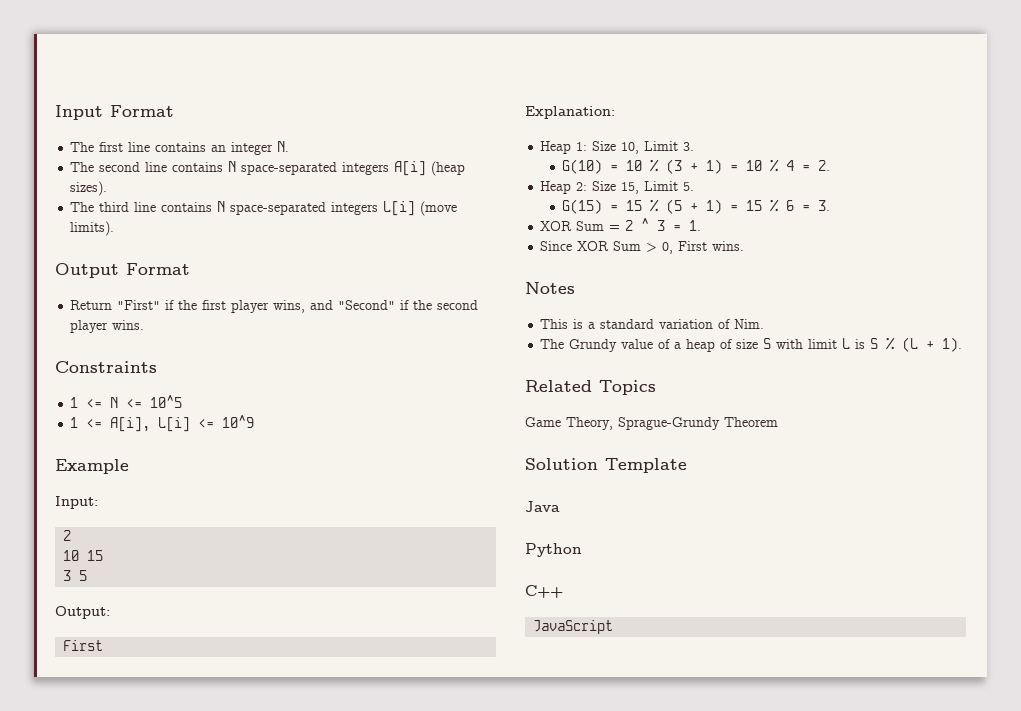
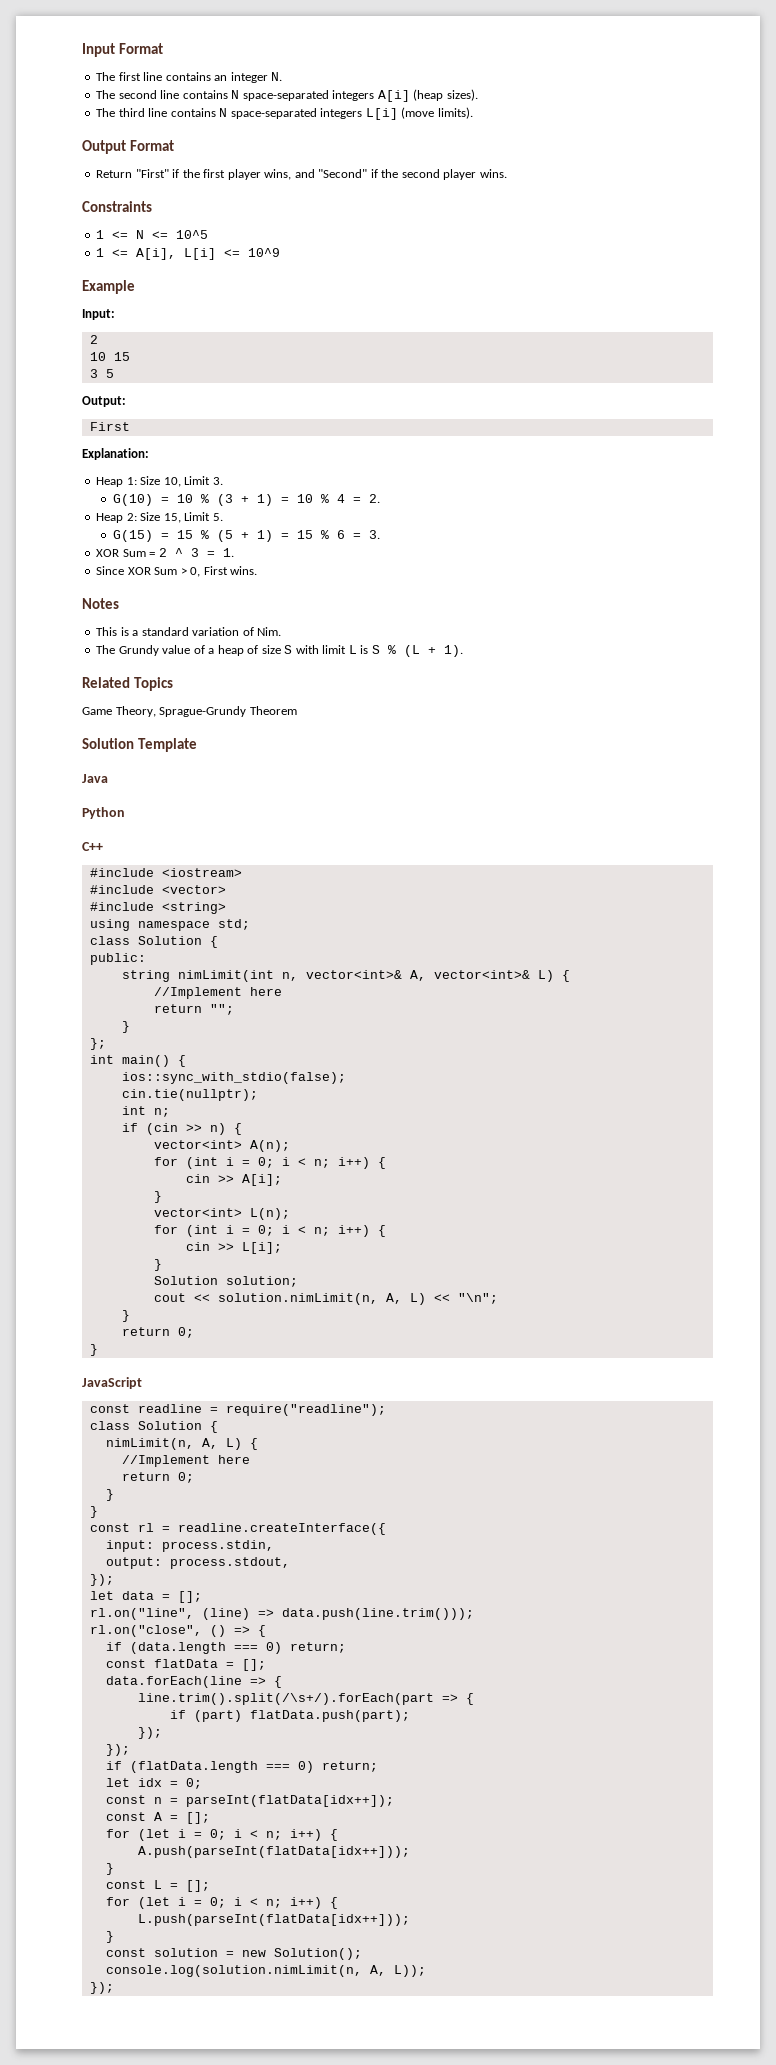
[533,620,614,634] JavaScript -> [89,868,242,877] [89,885,226,894] [89,902,226,914] [89,919,250,931] [89,936,218,948] [89,953,146,965] [121,970,570,982] [153,987,282,999] [153,1004,234,1015] [121,1021,130,1033] [89,1038,106,1050] [89,1055,186,1067] [121,1072,346,1084] [121,1089,258,1101] [121,1106,170,1117] [121,1123,242,1135] [153,1140,290,1152] [153,1157,386,1169] [185,1174,282,1186] [153,1191,162,1203] [153,1208,290,1220] [153,1225,386,1237] [185,1242,282,1254] [153,1259,162,1271] [153,1276,298,1287] [153,1293,498,1305] [121,1310,130,1322] [121,1327,194,1338] [89,1344,98,1356] [82,1377,142,1389] [89,1404,386,1416] [89,1421,218,1433] [105,1438,258,1450] [121,1455,250,1467] [121,1472,194,1483] [105,1489,114,1501] [89,1506,98,1518] [89,1523,386,1535] [105,1540,274,1552] [105,1557,290,1569] [89,1574,114,1586] [89,1591,202,1603] [89,1608,474,1620] [89,1625,266,1637] [105,1642,346,1654] [105,1659,266,1671] [105,1676,282,1688] [137,1693,474,1705] [169,1710,410,1722] [137,1727,162,1739] [105,1744,130,1756] [105,1761,378,1773] [105,1778,202,1789] [105,1795,394,1807] [105,1812,210,1824] [105,1829,338,1841] [137,1846,410,1858] [105,1863,114,1875] [105,1880,210,1892] [105,1897,338,1909] [137,1914,410,1926] [105,1931,114,1943] [105,1948,362,1960] [105,1965,426,1977] [89,1982,114,1994] #include <iostream> // #include <vector> // #include <string> // using namespace std; // class Solution { // public: // string nimLimit(int n, vector<int>& A, vector<int>& L) { // //Implement here // return ""; // } // }; // int main() { // ios::sync_with_stdio(false); // cin.tie(nullptr); // int n; // if (cin >> n) { // vector<int> A(n); // for (int i = 0; i < n; i++) { // cin >> A[i]; // } // vector<int> L(n); // for (int i = 0; i < n; i++) { // cin >> L[i]; // } // Solution solution; // cout << solution.nimLimit(n, A, L) << "\n"; // } // return 0; // } // JavaScript // const readline = require("readline"); // class Solution { // nimLimit(n, A, L) { // //Implement here // return 0; // } // } // const rl = readline.createInterface({ // input: process.stdin, // output: process.stdout, // }); // let data = []; // rl.on("line", (line) => data.push(line.trim())); // rl.on("close", () => { // if (data.length === 0) return; // const flatData = []; // data.forEach(line => { // line.trim().split(/\s+/).forEach(part => { // if (part) flatData.push(part); // }); // }); // if (flatData.length === 0) return; // let idx = 0; // const n = parseInt(flatData[idx++]); // const A = []; // for (let i = 0; i < n; i++) { // A.push(parseInt(flatData[idx++])); // } // const L = []; // for (let i = 0; i < n; i++) { // L.push(parseInt(flatData[idx++])); // } // const solution = new Solution(); // console.log(solution.nimLimit(n, A, L)); // });

